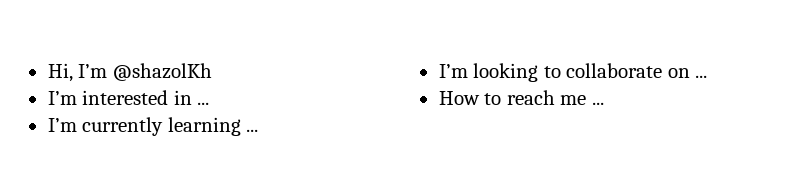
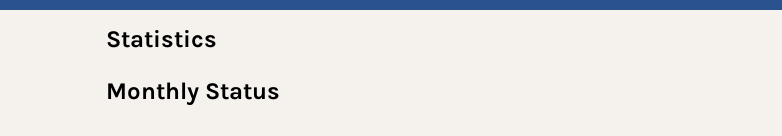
[47,63,212,82] [47,90,210,105] [47,117,259,136] [438,63,708,82] [438,90,604,105] Hi, I’m @shazolKh // I’m interested in ... // I’m currently learning ... // I’m looking to collaborate on ... // How to reach me ... -> [106,29,217,48] [106,82,281,106] Statistics // Monthly Status

